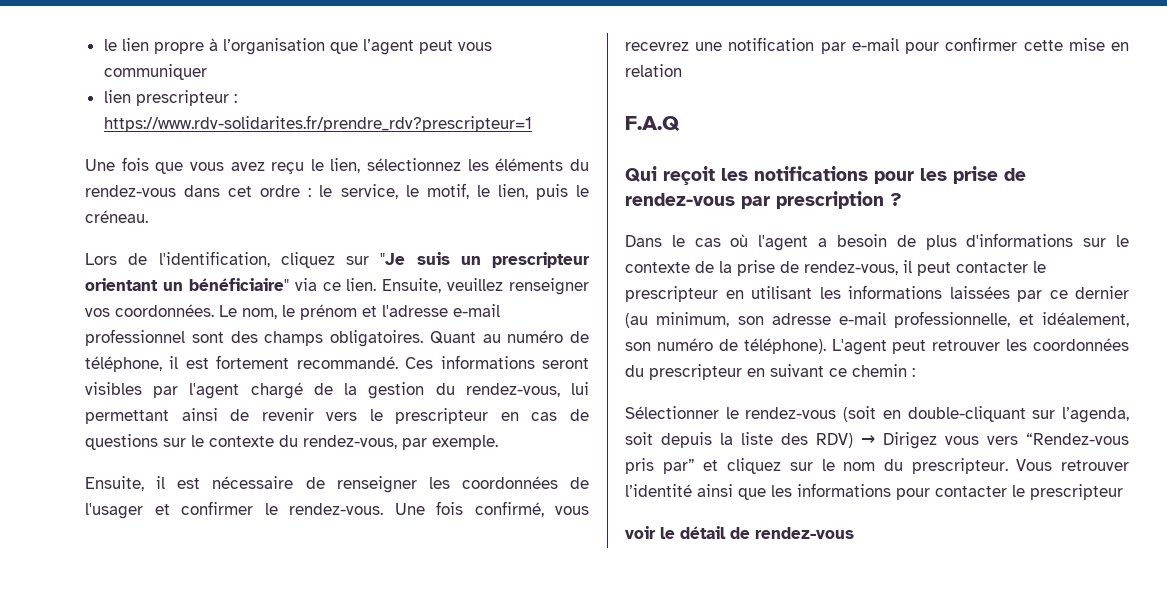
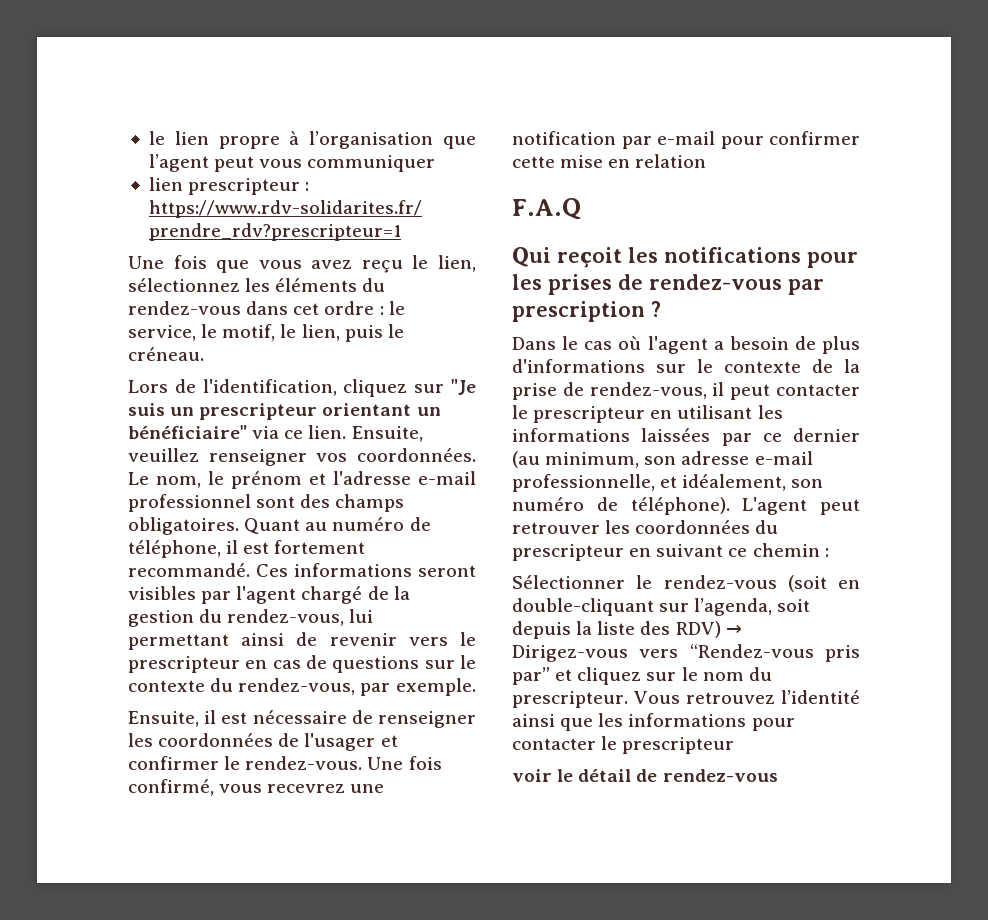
[953,166,998,184] prise -> [548,274,612,295] prises
[883,432,979,449] Dirigez vous -> [512,645,628,662] Dirigez-vous
[1061,460,1129,471] retrouver -> [685,692,775,704] retrouvez

